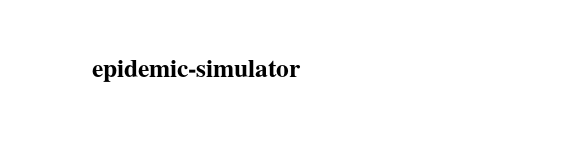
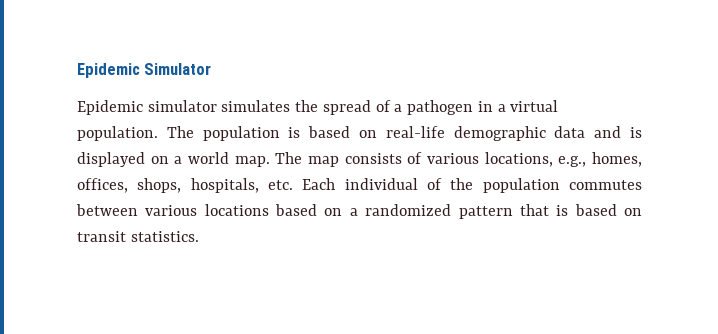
[92,60,301,82] epidemic-simulator -> [77,63,212,78] [77,100,559,115] [77,126,642,141] [77,152,642,167] [77,178,642,193] [76,204,643,219] [77,231,199,242] Epidemic Simulator // Epidemic simulator simulates the spread of a pathogen in a virtual population. The population is based on real-life demographic data and is displayed on a world map. The map consists of various locations, e.g., homes, offices, shops, hospitals, etc. Each individual of the population commutes between various locations based on a randomized pattern that is based on transit statistics.

